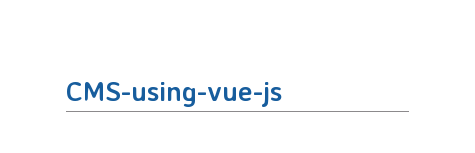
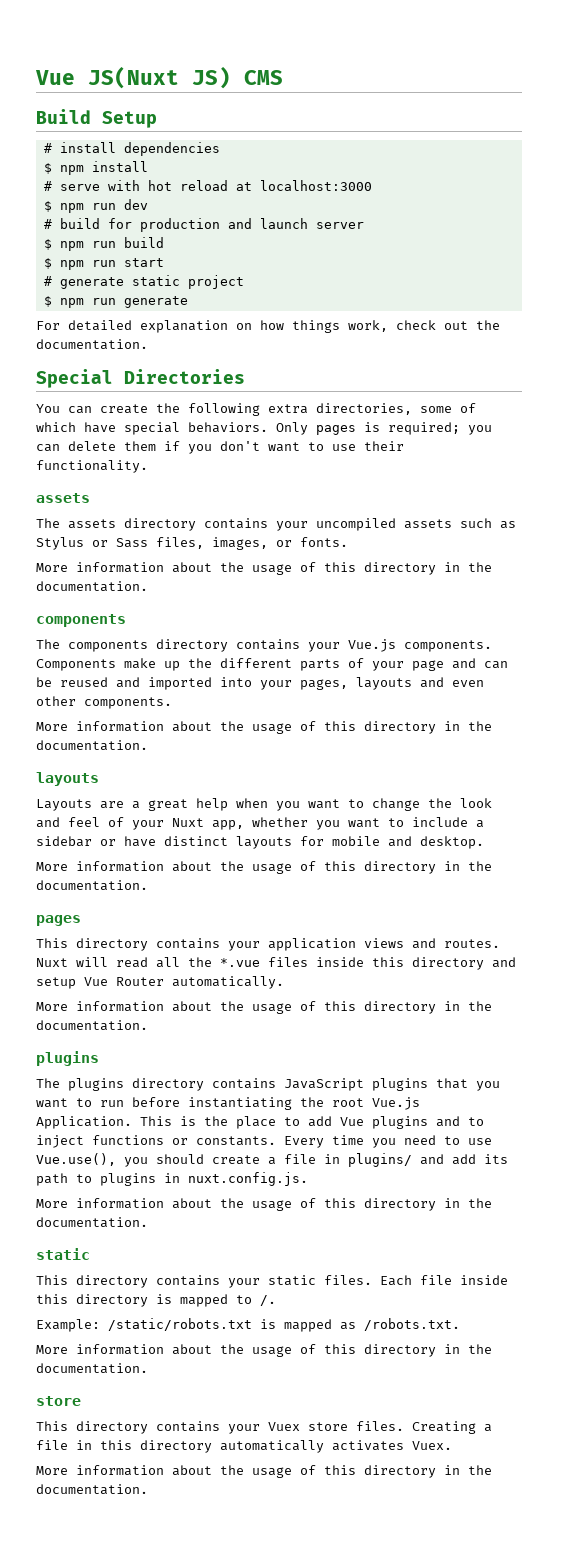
[66,82,282,107] CMS-using-vue-js -> [35,66,283,89] [36,109,157,128] [43,142,220,156] [43,161,148,175] [43,180,372,191] [43,199,148,213] [43,218,364,232] [43,237,164,251] [43,258,164,270] [43,275,244,289] [43,296,188,308] [36,320,500,333] [36,339,148,350] [36,369,245,388] [36,403,476,416] [36,422,492,435] [36,441,404,454] [36,460,148,473] [36,493,90,503] [36,518,516,531] [36,537,348,550] [36,562,492,575] [36,581,148,592] [36,614,126,627] [36,639,492,652] [36,658,508,671] [36,677,484,690] [36,696,172,709] [36,721,492,734] [36,740,148,751] [36,772,99,786] [36,798,492,811] [36,817,484,830] [36,836,484,849] [36,861,492,874] [36,880,148,891] [36,915,81,926] [36,938,500,951] [36,957,516,970] [36,976,284,989] [36,1001,492,1014] [36,1020,148,1031] [36,1051,99,1066] [36,1078,500,1091] [36,1097,420,1110] [36,1116,484,1129] [36,1135,492,1148] [36,1153,508,1167] [36,1172,308,1186] [36,1198,492,1211] [36,1217,148,1228] [36,1248,90,1260] [36,1275,508,1288] [36,1294,276,1307] [36,1318,460,1332] [36,1344,492,1357] [36,1363,148,1374] [36,1396,81,1406] [36,1421,492,1434] [36,1440,452,1453] [36,1465,492,1478] [36,1484,148,1495] Vue JS(Nuxt JS) CMS // Build Setup // # install dependencies // $ npm install // # serve with hot reload at localhost:3000 // $ npm run dev // # build for production and launch server // $ npm run build // $ npm run start // # generate static project // $ npm run generate // For detailed explanation on how things work, check out the documentation. // Special Directories // You can create the following extra directories, some of which have special behaviors. Only pages is required; you can delete them if you don't want to use their functionality. // assets // The assets directory contains your uncompiled assets such as Stylus or Sass files, images, or fonts. // More information about the usage of this directory in the documentation. // components // The components directory contains your Vue.js components. Components make up the different parts of your page and can be reused and imported into your pages, layouts and even other components. // More information about the usage of this directory in the documentation. // layouts // Layouts are a great help when you want to change the look and feel of your Nuxt app, whether you want to include a sidebar or have distinct layouts for mobile and desktop. // More information about the usage of this directory in the documentation. // pages // This directory contains your application views and routes. Nuxt will read all the *.vue files inside this directory and setup Vue Router automatically. // More information about the usage of this directory in the documentation. // plugins // The plugins directory contains JavaScript plugins that you want to run before instantiating the root Vue.js Application. This is the place to add Vue plugins and to inject functions or constants. Every time you need to use Vue.use(), you should create a file in plugins/ and add its path to plugins in nuxt.config.js. // More information about the usage of this directory in the documentation. // static // This directory contains your static files. Each file inside this directory is mapped to /. // Example: /static/robots.txt is mapped as /robots.txt. // More information about the usage of this directory in the documentation. // store // This directory contains your Vuex store files. Creating a file in this directory automatically activates Vuex. // More information about the usage of this directory in the documentation.

